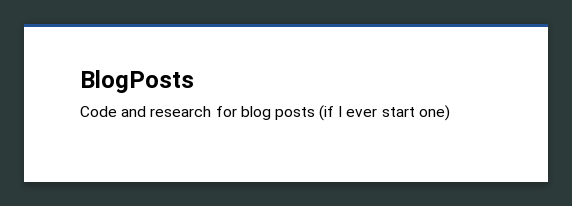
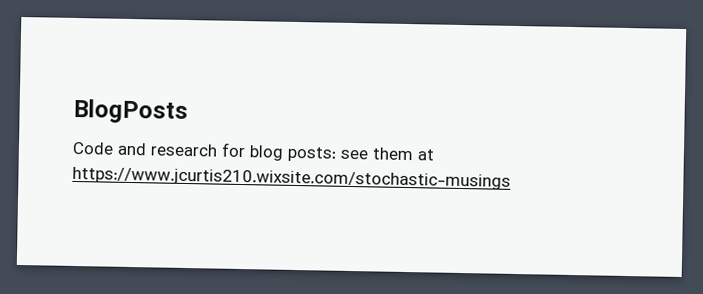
[274,105,450,121] posts (if I ever start one) -> [287,146,434,162] [72,166,511,190] posts: see them at https://www.jcurtis210.wixsite.com/stochastic-musings

